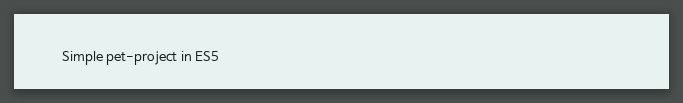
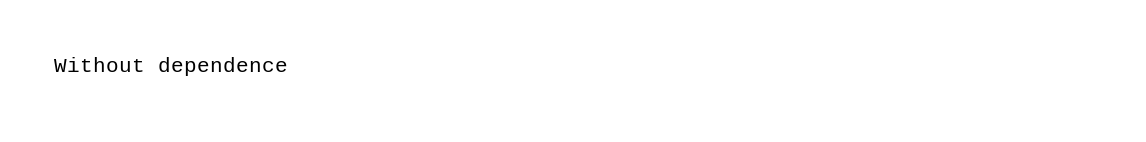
[62,51,220,65] Simple pet-project in ES5 -> [54,57,288,76] Without dependence

